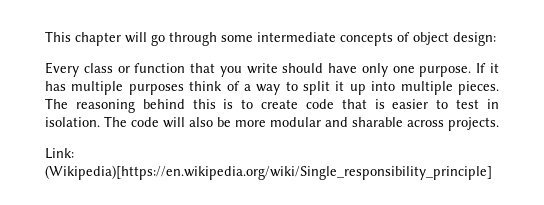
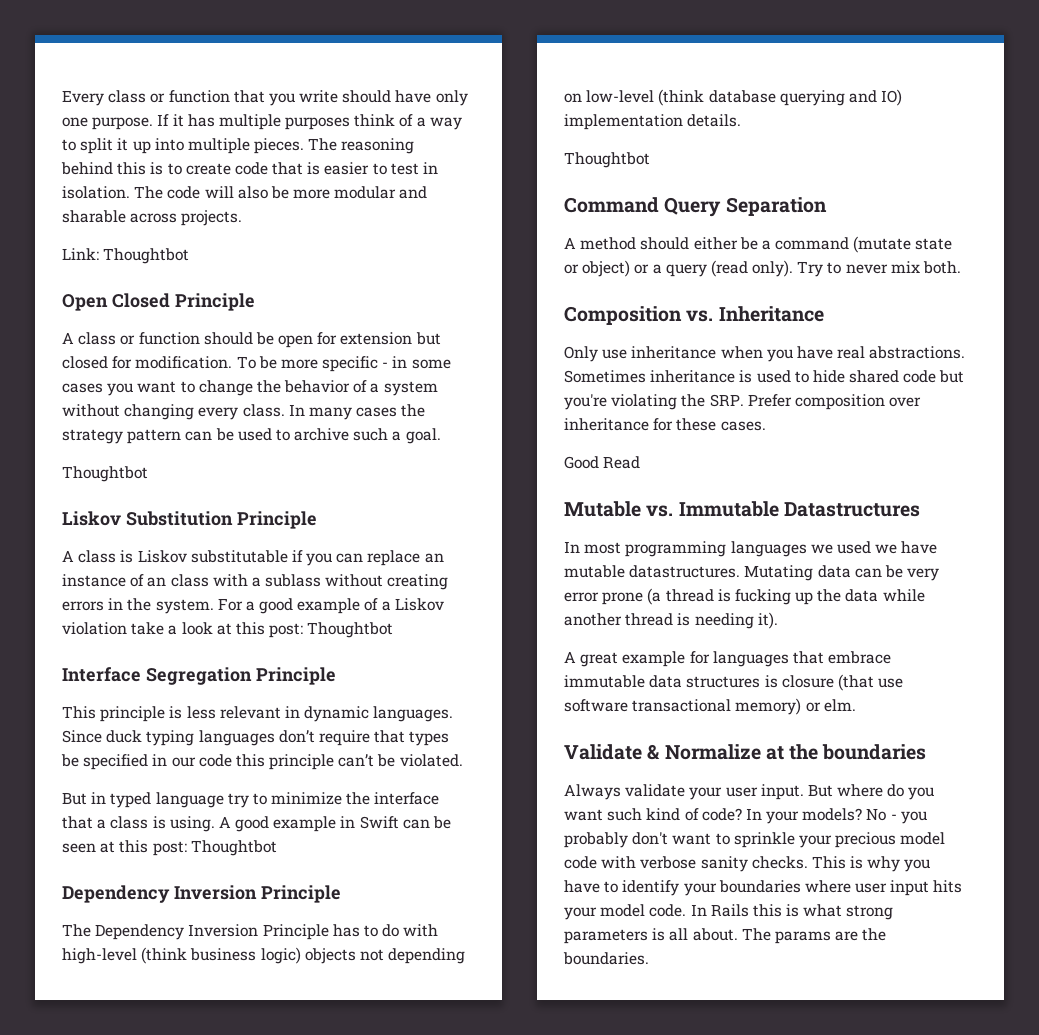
[45,31,496,46] This chapter will go through some intermediate concepts of object design: // -> (62, 98) none
[45,165,492,180] (Wikipedia)[https://en.wikipedia.org/wiki/Single_responsibility_principle] -> [103,248,190,264] [62,293,255,311] [62,332,441,348] [62,356,451,372] [62,380,438,396] [62,404,426,420] [62,428,441,444] [62,466,148,482] [62,511,317,529] [62,550,444,566] [62,574,449,590] [62,598,444,614] [62,622,394,638] [62,667,336,685] [62,706,454,722] [62,730,450,746] [61,754,463,770] [62,792,440,808] [62,816,452,832] [62,840,277,856] [62,885,341,903] [62,924,439,940] [62,947,466,964] [564,89,903,106] [564,114,742,130] [564,152,650,168] [564,197,827,217] [564,236,953,253] [564,260,962,277] [564,306,824,325] [564,346,966,362] [564,370,965,383] [564,394,922,410] [564,418,766,431] [564,456,641,469] [564,501,920,517] [564,541,938,557] [564,565,940,581] [564,588,925,605] [564,612,778,629] [564,651,892,667] [564,674,904,691] [564,698,856,715] [564,744,927,760] [564,784,935,800] [564,808,927,824] [564,832,946,848] [564,856,931,872] [564,880,963,896] [564,904,894,920] [564,928,887,944] [563,952,649,965] Thoughtbot // Open Closed Principle // A class or function should be open for extension but closed for modification. To be more specific - in some cases you want to change the behavior of a system without changing every class. In many cases the strategy pattern can be used to archive such a goal. // Thoughtbot // Liskov Substitution Principle // A class is Liskov substitutable if you can replace an instance of an class with a sublass without creating errors in the system. For a good example of a Liskov violation take a look at this post: Thoughtbot // Interface Segregation Principle // This principle is less relevant in dynamic languages. Since duck typing languages don’t require that types be specified in our code this principle can’t be violated. // But in typed language try to minimize the interface that a class is using. A good example in Swift can be seen at this post: Thoughtbot // Dependency Inversion Principle // The Dependency Inversion Principle has to do with high-level (think business logic) objects not depending on low-level (think database querying and IO) implementation details. // Thoughtbot // Command Query Separation // A method should either be a command (mutate state or object) or a query (read only). Try to never mix both. // Composition vs. Inheritance // Only use inheritance when you have real abstractions. Sometimes inheritance is used to hide shared code but you're violating the SRP. Prefer composition over inheritance for these cases. // Good Read // Mutable vs. Immutable Datastructures // In most programming languages we used we have mutable datastructures. Mutating data can be very error prone (a thread is fucking up the data while another thread is needing it). // A great example for languages that embrace immutable data structures is closure (that use software transactional memory) or elm. // Validate & Normalize at the boundaries // Always validate your user input. But where do you want such kind of code? In your models? No - you probably don't want to sprinkle your precious model code with verbose sanity checks. This is why you have to identify your boundaries where user input hits your model code. In Rails this is what strong parameters is all about. The params are the boundaries.

